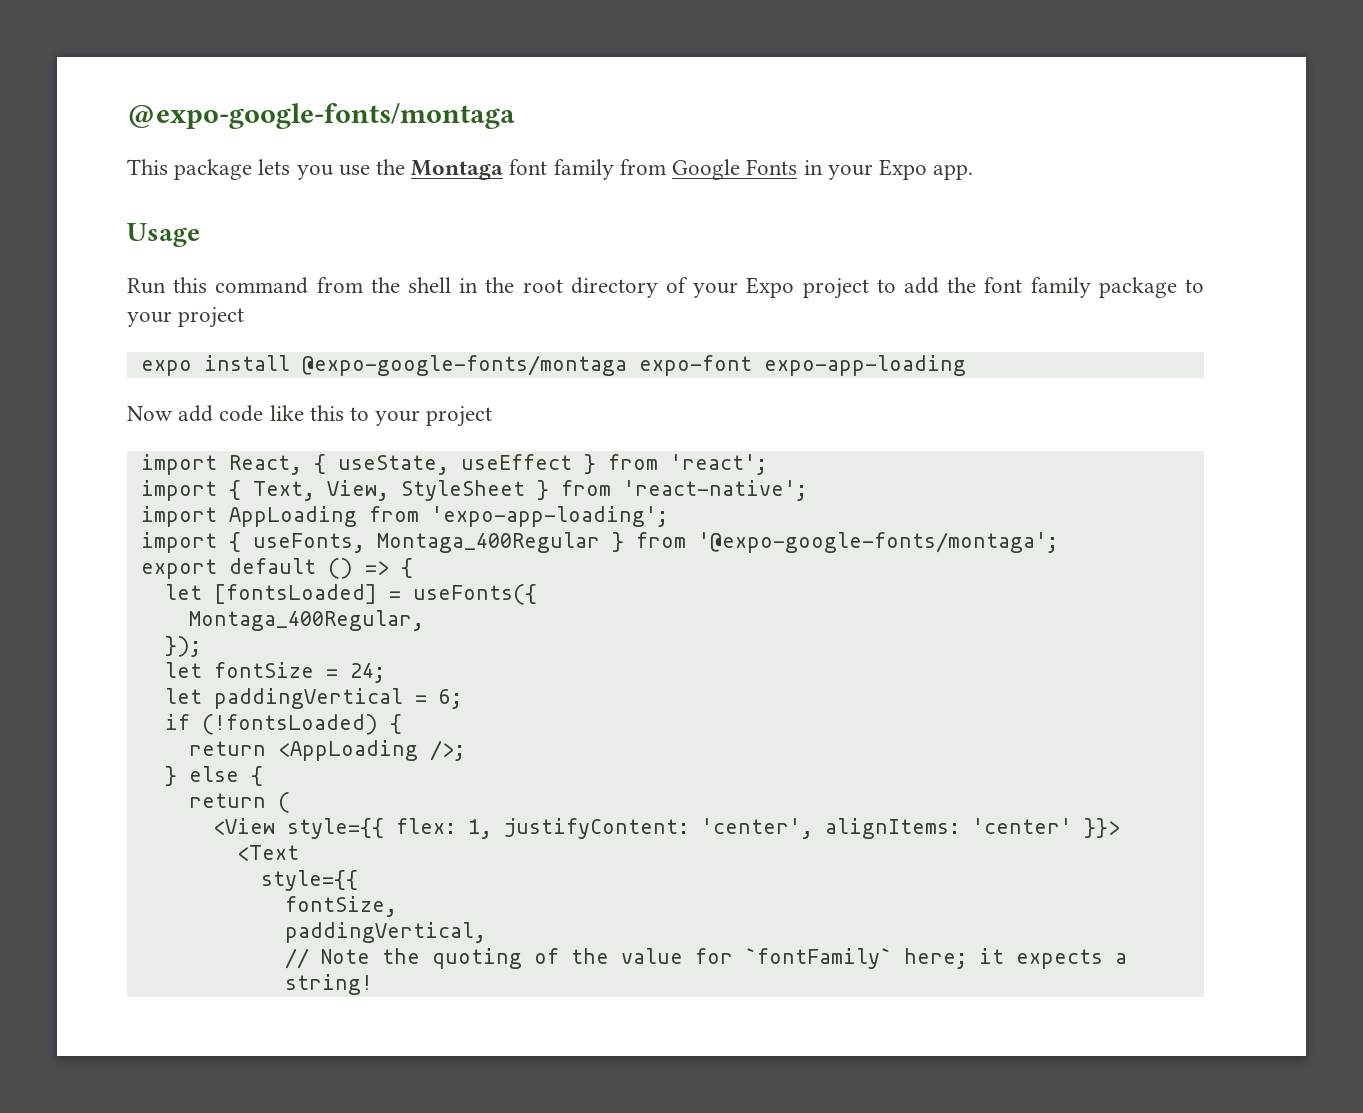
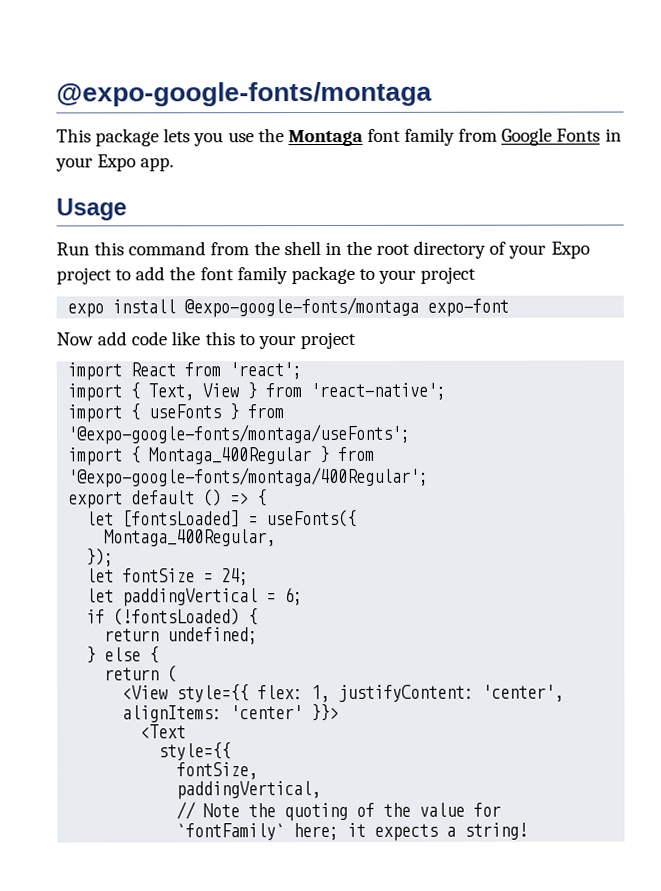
[763,355,966,376] expo-app-loading -> (510, 307) none
[228,454,596,475] React, { useState, useEffect } -> [130,362,177,377] React
[326,480,525,501] View, StyleSheet -> [202,383,240,398] View
[228,506,668,527] [140,532,365,553] AppLoading from 'expo-app-loading'; // import { useFonts, -> [130,403,285,421] [67,423,411,445] [68,446,142,466] { useFonts } from '@expo-google-fonts/montaga/useFonts'; // import {
[697,532,1058,553] '@expo-google-fonts/montaga'; -> [68,466,430,488] '@expo-google-fonts/montaga/400Regular';
[277,740,465,761] <AppLoading />; -> [167,627,259,645] undefined;

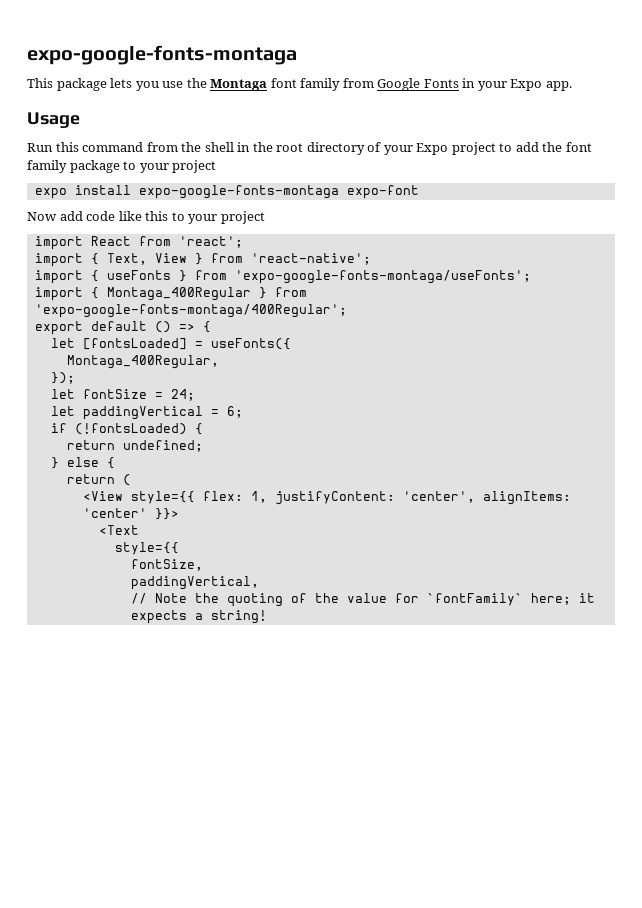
[56,81,432,107] @expo-google-fonts/montaga -> [27,45,297,65] expo-google-fonts-montaga
[184,296,420,318] @expo-google-fonts/montaga -> [138,185,339,199] expo-google-fonts-montaga
[67,423,411,445] '@expo-google-fonts/montaga/useFonts'; -> [234,270,531,284] 'expo-google-fonts-montaga/useFonts';
[68,466,430,488] '@expo-google-fonts/montaga/400Regular'; -> [34,304,347,318] 'expo-google-fonts-montaga/400Regular';

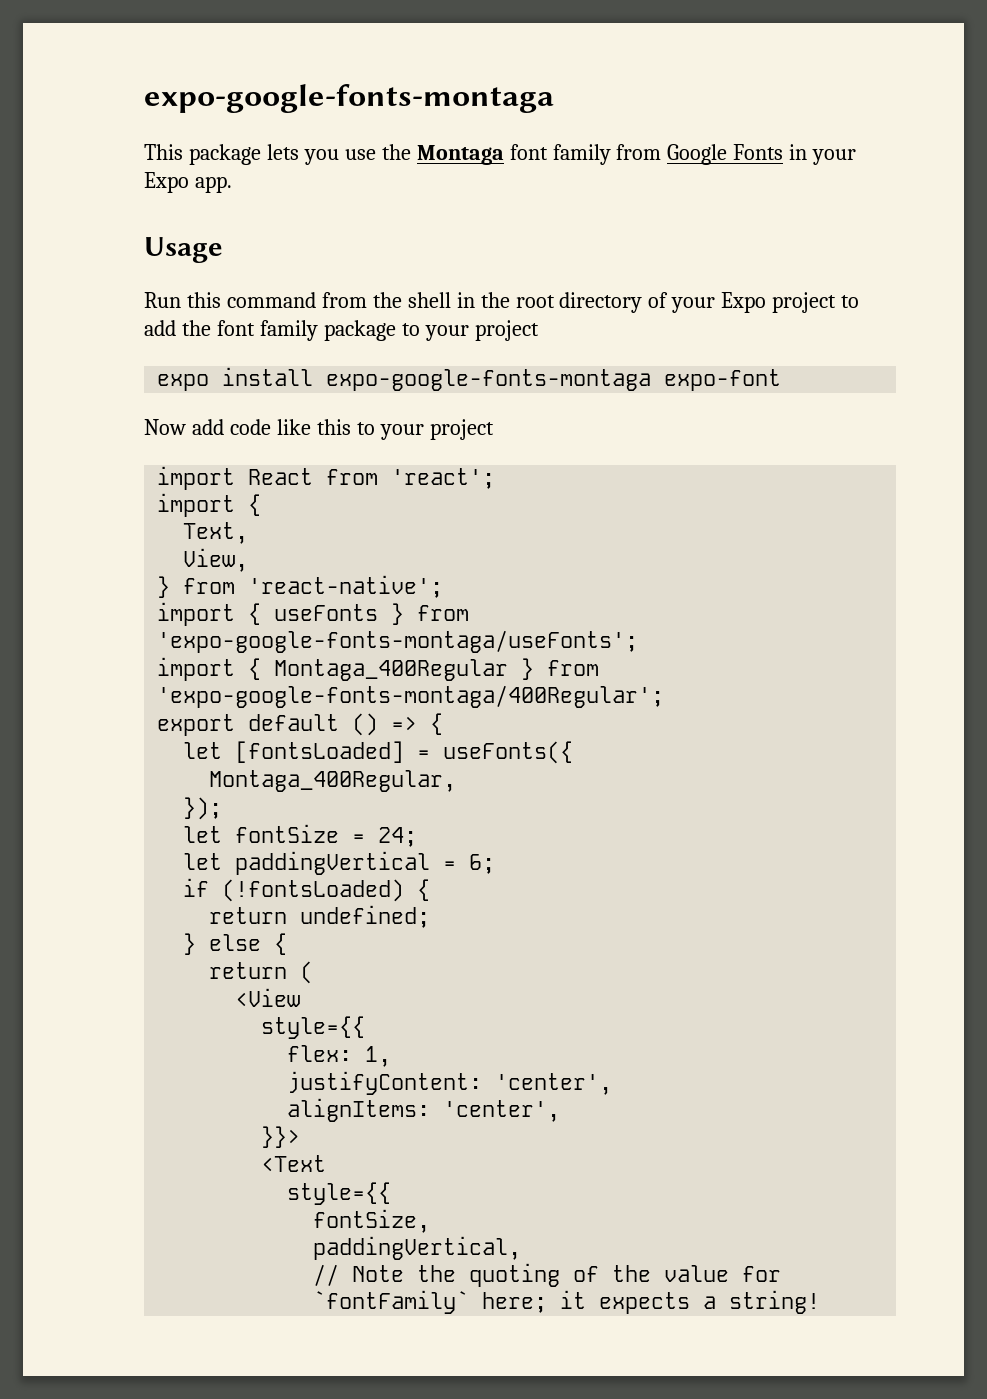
(99, 259) none -> (262, 505) //
[154,253,187,263] View -> [183,548,249,572] // View, //
[130,491,195,504] style={{ -> [261,1016,366,1039] // style={{ //
(267, 497) none -> (392, 1056) //
[482,491,571,505] [82,508,147,518] alignItems: 'center' -> [287,1098,561,1122] // alignItems: 'center', //

